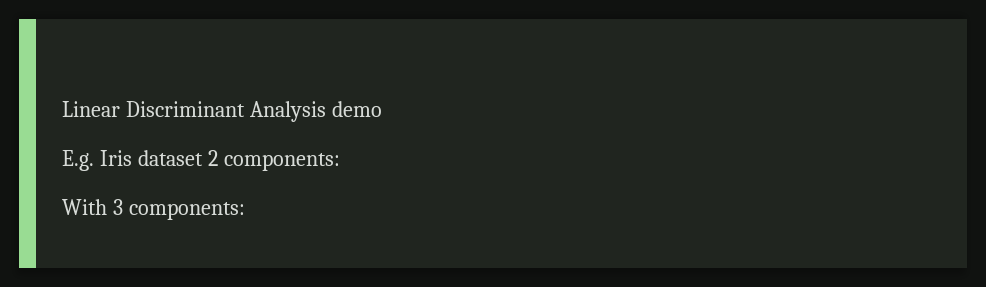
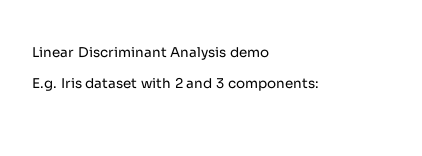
[207,150,340,171] [62,199,107,215] 2 components: // With -> [140,77,213,89] with 2 and

